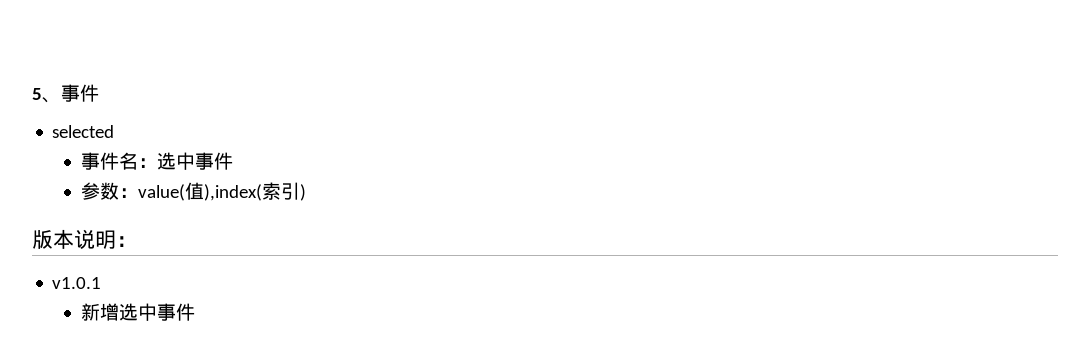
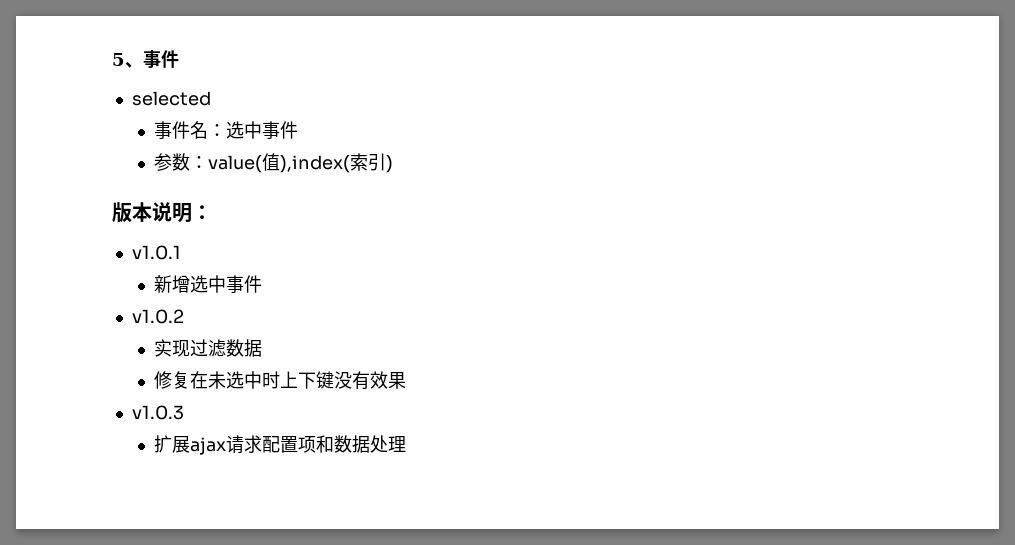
(195, 312) none -> [131,309,184,324] [154,339,263,357] [154,371,407,390] [131,405,184,420] [154,435,407,455] // v1.0.2 // 实现过滤数据 // 修复在未选中时上下键没有效果 // v1.0.3 // 扩展ajax请求配置项和数据处理

